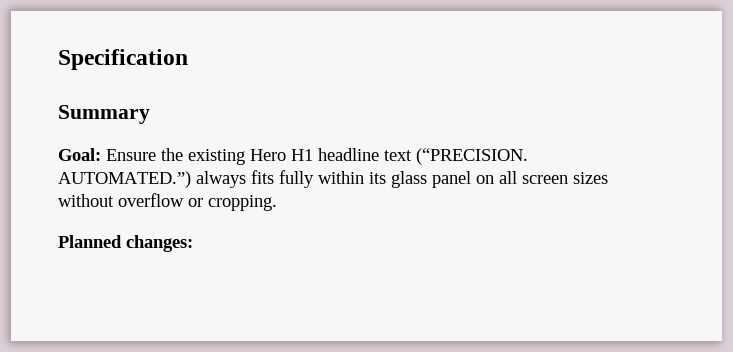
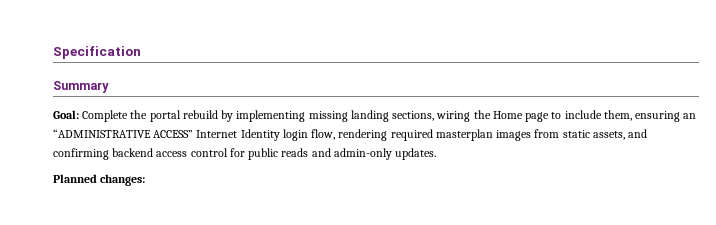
[106,148,528,165] [58,170,608,188] [58,193,277,211] Ensure the existing Hero H1 headline text (“PRECISION. AUTOMATED.”) always fits fully within its glass panel on all screen sizes without overflow or cropping. -> [82,110,697,122] [53,129,648,141] [53,148,437,160] Complete the portal rebuild by implementing missing landing sections, wiring the Home page to include them, ensuring an “ADMINISTRATIVE ACCESS” Internet Identity login flow, rendering required masterplan images from static assets, and confirming backend access control for public reads and admin-only updates.

